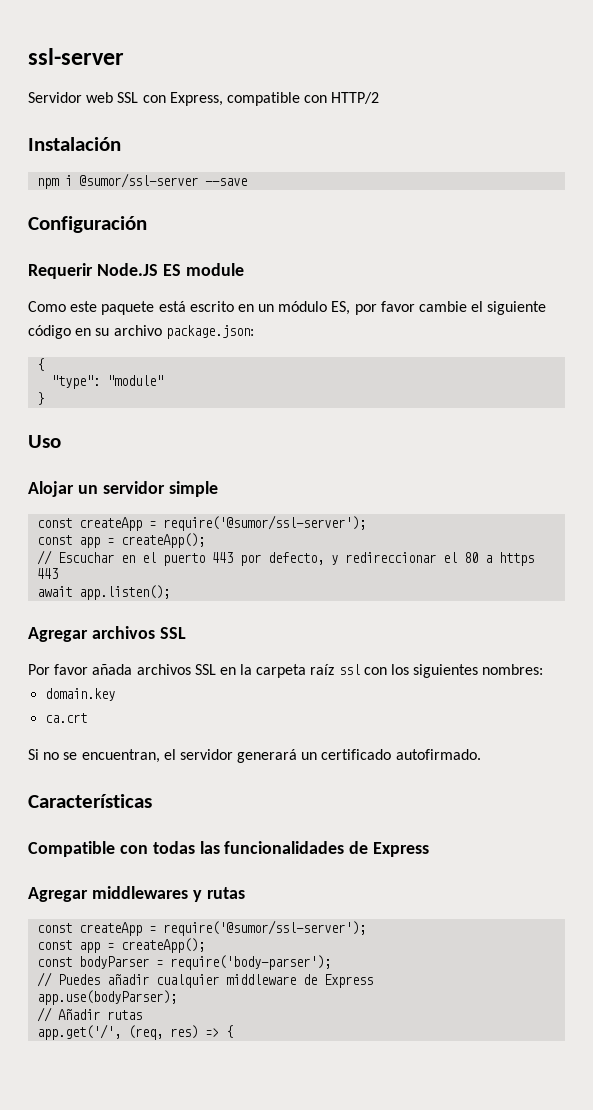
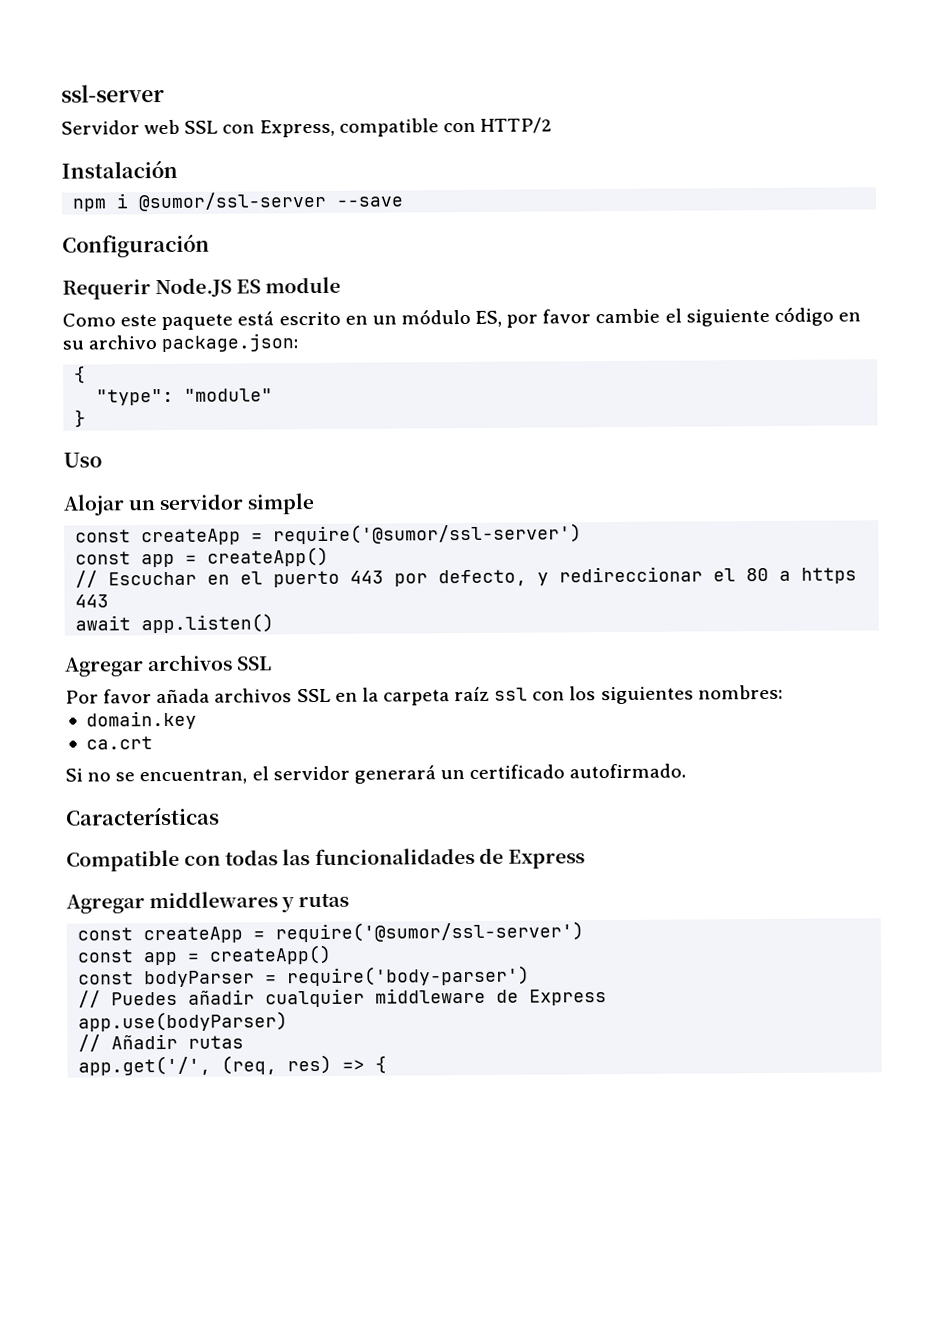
[163,515,367,531] [37,533,206,548] require('@sumor/ssl-server'); // const app = createApp(); -> [273,523,583,545] [75,546,330,568] require('@sumor/ssl-server') // const app = createApp()
[79,585,171,600] app.listen(); -> [141,613,275,634] app.listen()
[163,920,367,936] [37,938,206,953] require('@sumor/ssl-server'); // const app = createApp(); -> [275,921,585,943] [77,944,333,966] require('@sumor/ssl-server') // const app = createApp()
[170,955,332,970] require('body-parser'); -> [287,965,531,987] require('body-parser')
[37,990,178,1005] app.use(bodyParser); -> [78,1011,289,1032] app.use(bodyParser)

